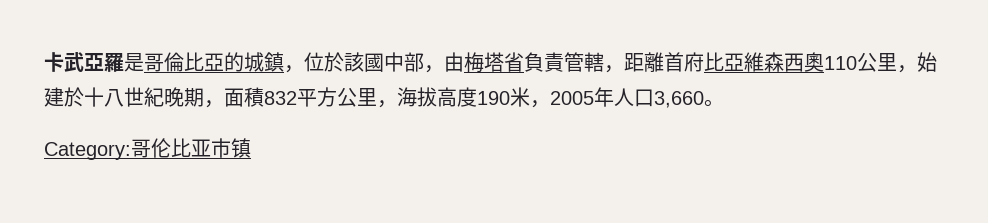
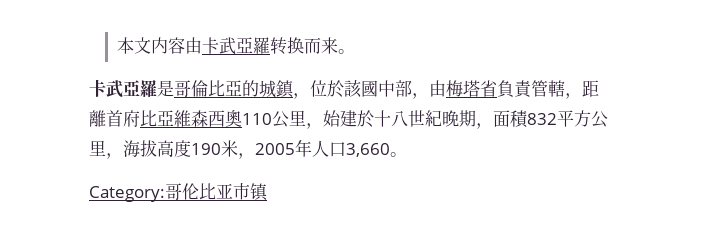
(44, 62) none -> [117,37,356,55] 本文内容由卡武亞羅转换而来。 //

